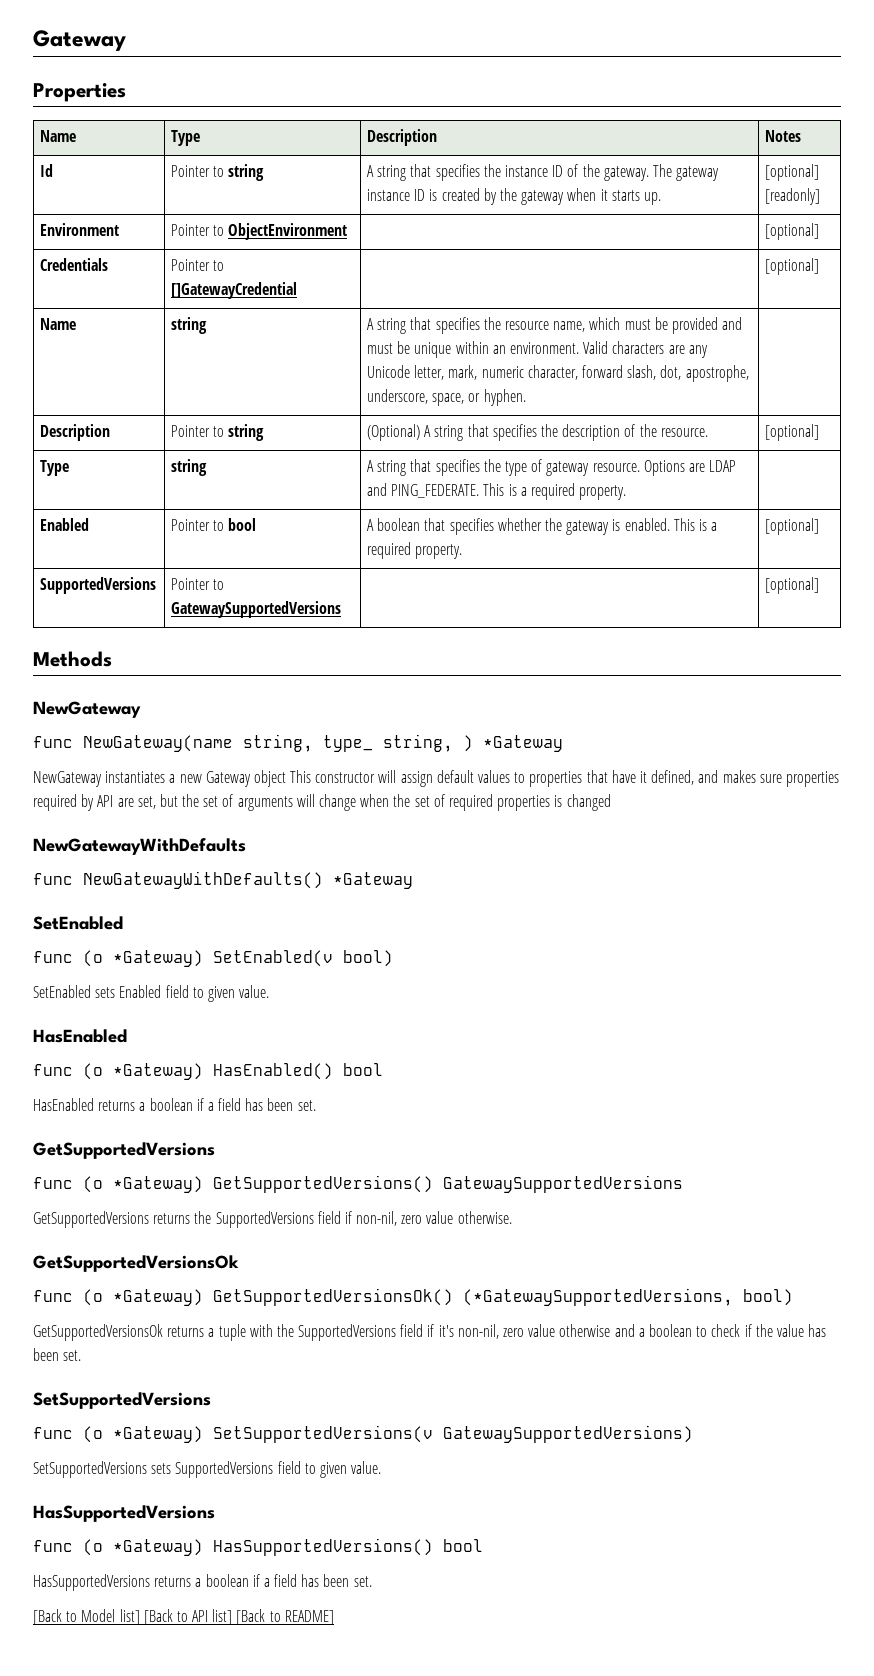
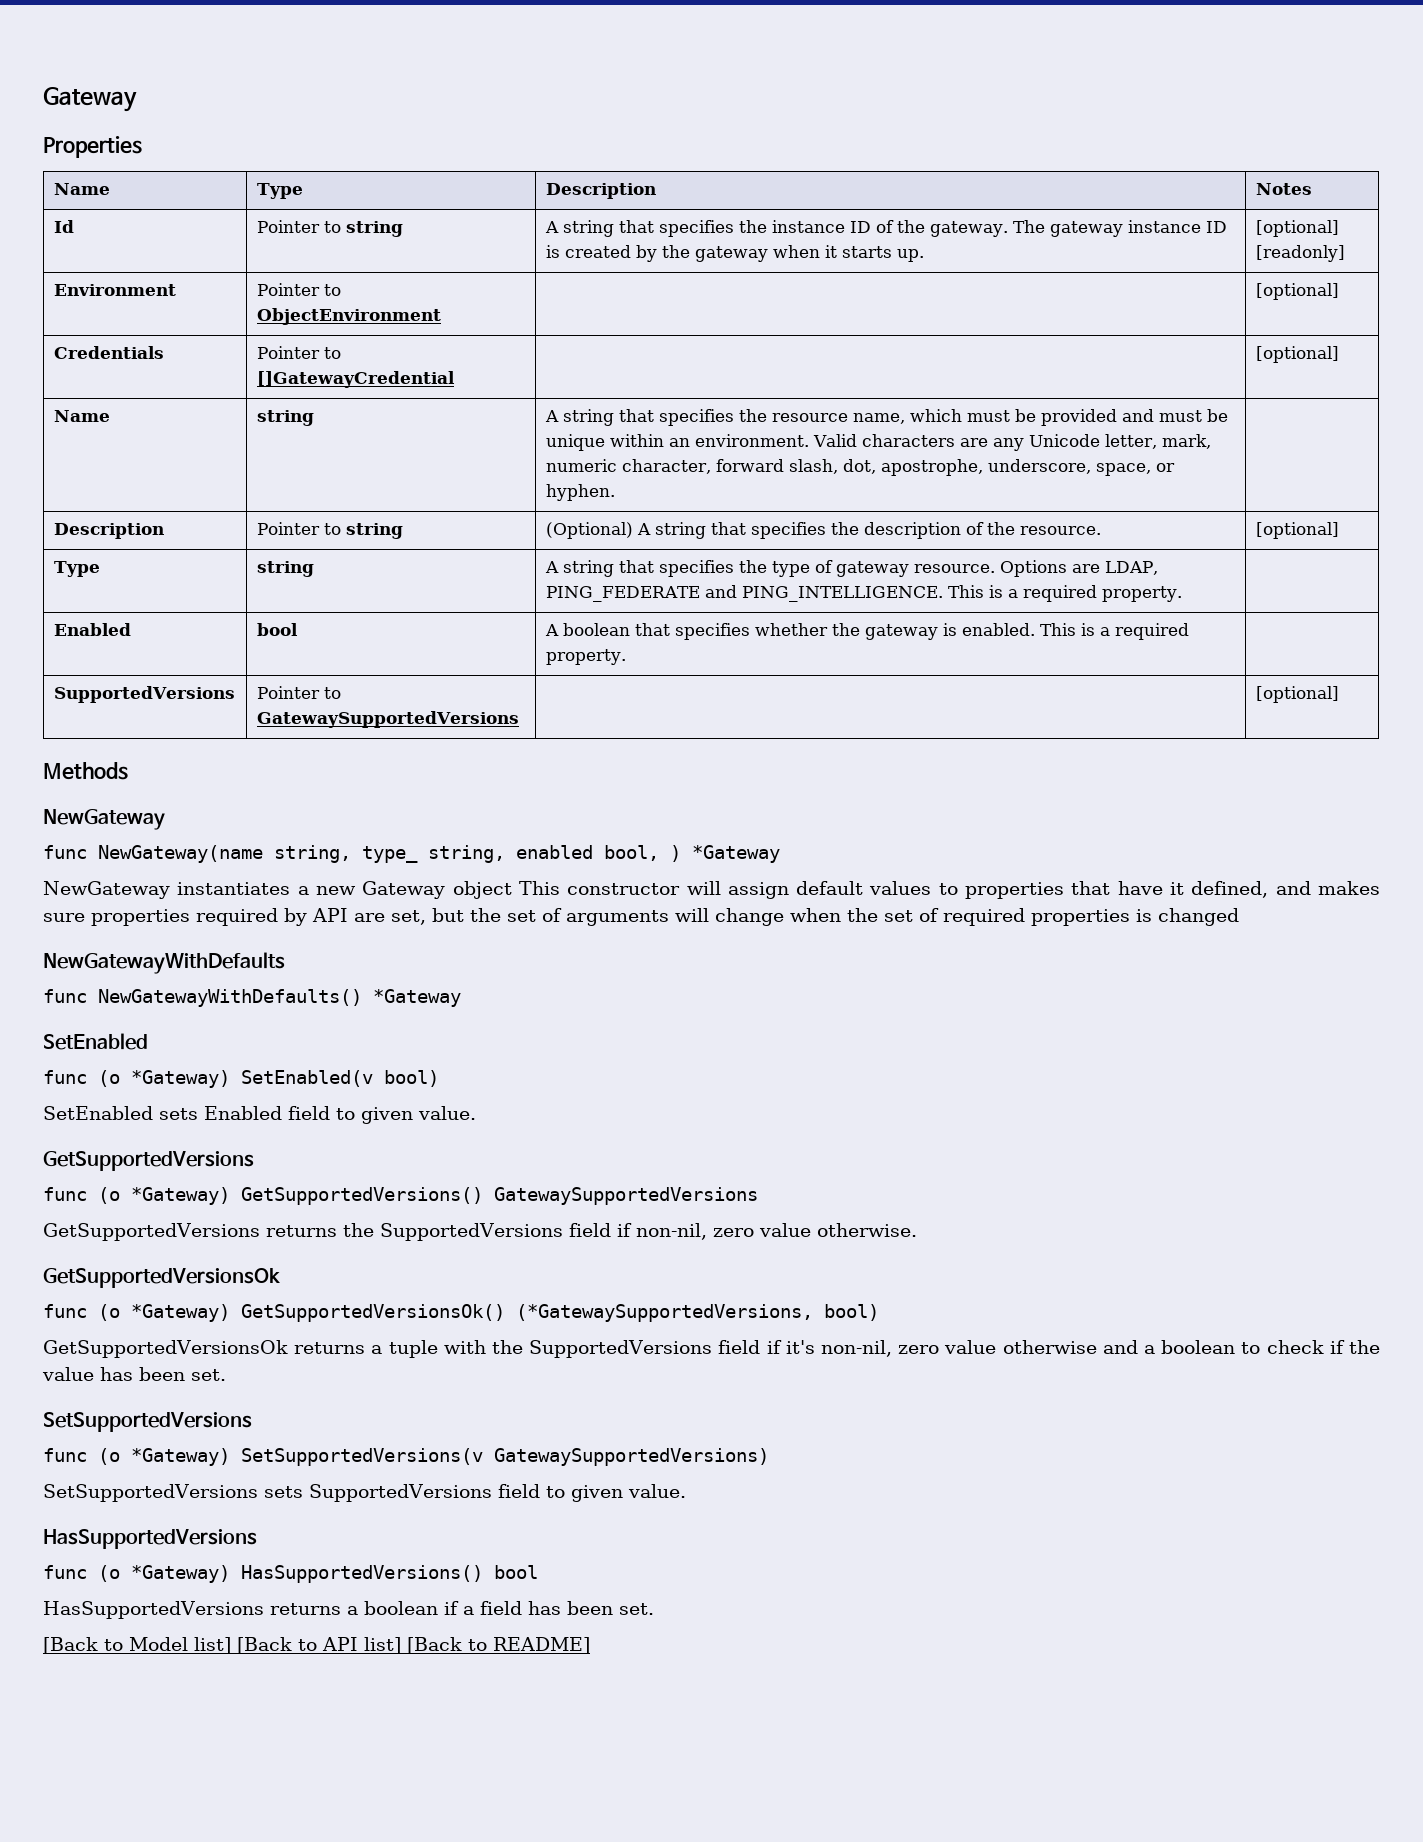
[709,460,737,472] [367,483,480,498] LDAP and PING_FEDERATE. -> [1104,561,1158,575] [545,585,943,602] LDAP, PING_FEDERATE and PING_INTELLIGENCE.
[171,519,225,531] Pointer to -> (131, 629) none
[765,518,820,535] [optional] -> (626, 657) none
(453, 743) none -> [516,845,659,861] enabled bool,
[33,1029,127,1043] [33,1063,383,1080] [33,1098,316,1111] // HasEnabled // func (o *Gateway) HasEnabled() bool // HasEnabled returns a boolean if a field has been set. -> (476, 1113) none

